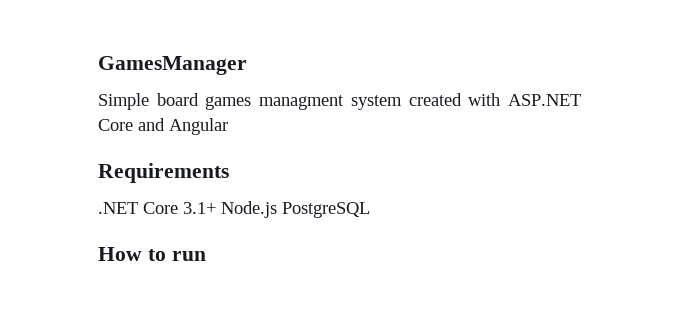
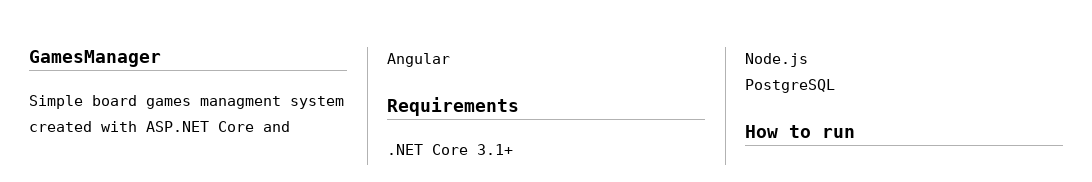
(216, 208) none -> (513, 149) //
(277, 209) none -> (808, 60) //

